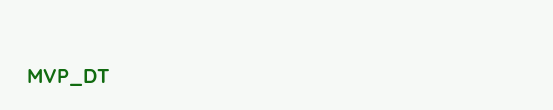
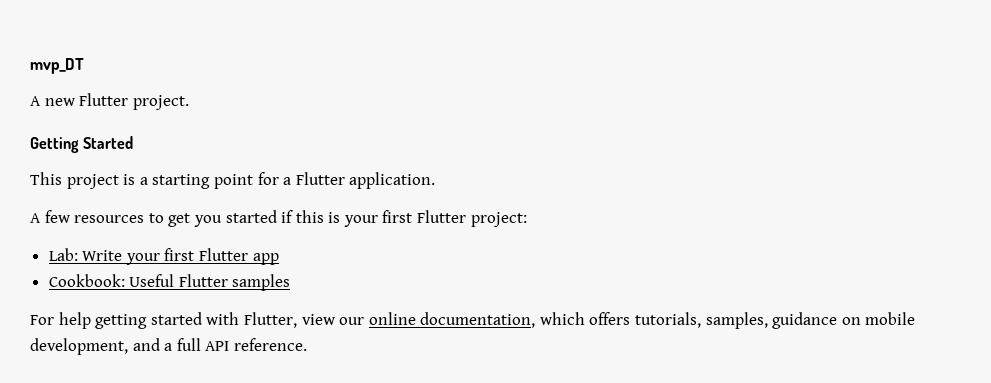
[27,69,110,86] MVP_DT -> [30,58,84,74] [30,93,189,110] [30,136,134,153] [30,172,436,189] [30,210,527,227] [48,248,279,265] [48,274,291,291] [30,312,916,329] [30,338,307,355] mvp_DT // A new Flutter project. // Getting Started // This project is a starting point for a Flutter application. // A few resources to get you started if this is your first Flutter project: // Lab: Write your first Flutter app // Cookbook: Useful Flutter samples // For help getting started with Flutter, view our online documentation, which offers tutorials, samples, guidance on mobile development, and a full API reference.

